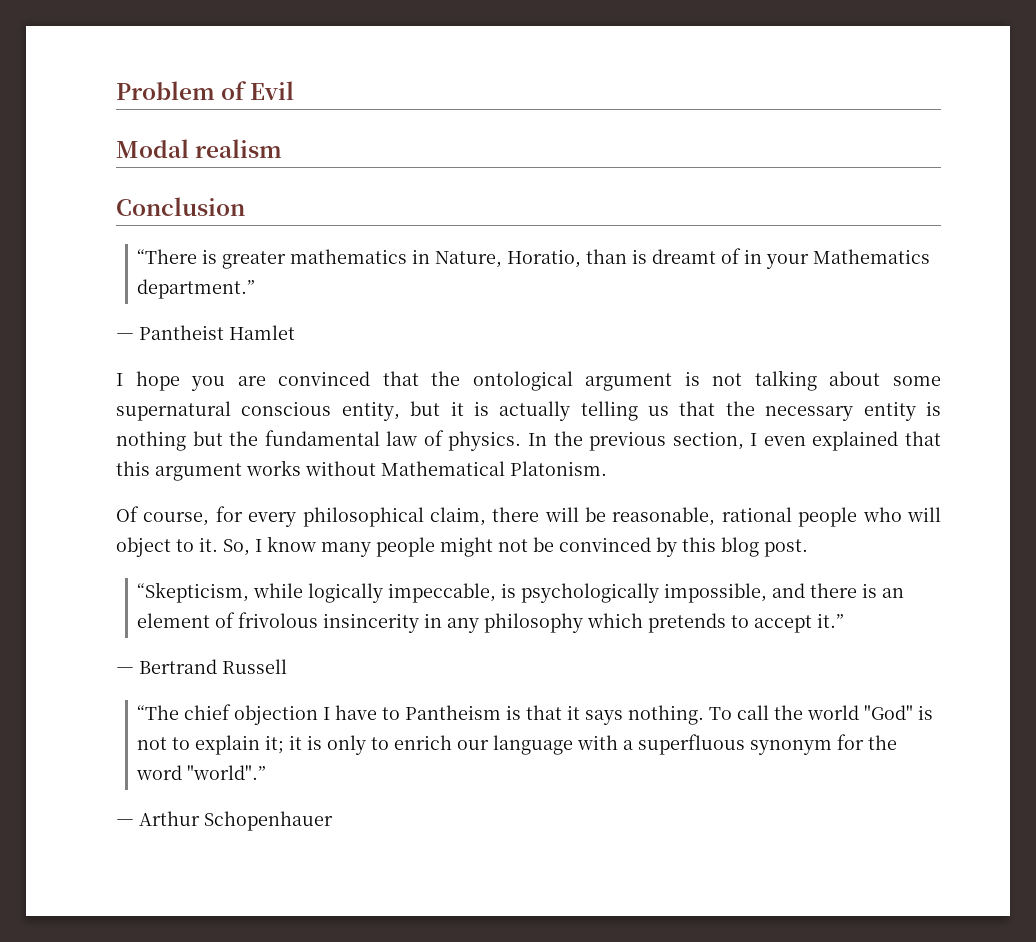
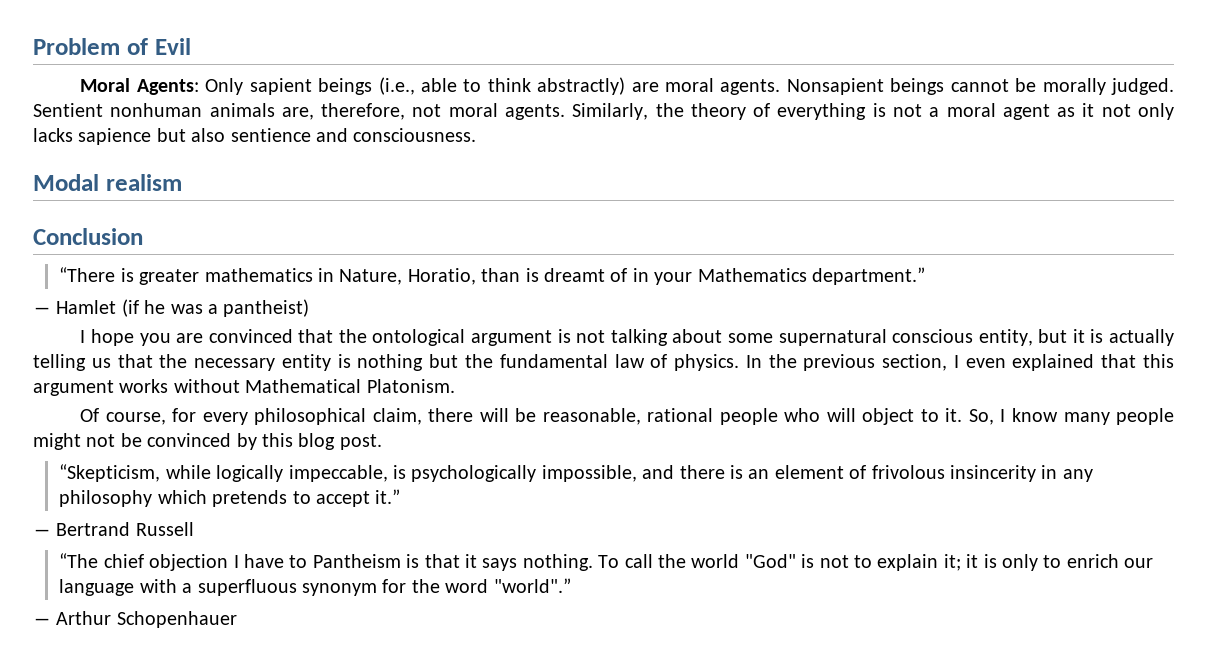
(295, 90) none -> [80,77,1174,95] [33,103,1175,120] [33,128,477,145] // Moral Agents: Only sapient beings (i.e., able to think abstractly) are moral agents. Nonsapient beings cannot be morally judged. Sentient nonhuman animals are, therefore, not moral agents. Similarly, the theory of everything is not a moral agent as it not only lacks sapience but also sentience and consciousness.
[139,325,224,340] Pantheist -> (51, 310) none
(295, 332) none -> [121,299,310,317] (if he was a pantheist)

